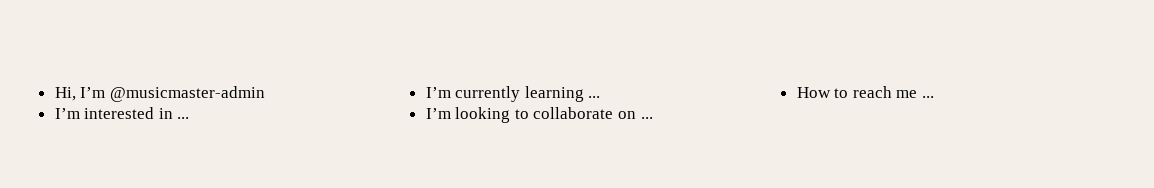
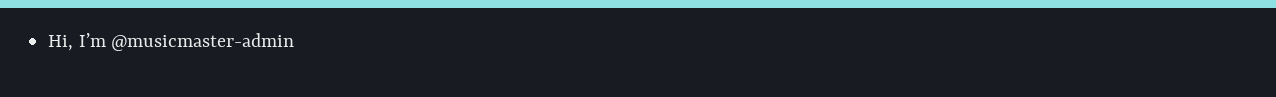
[54,107,190,119] [425,86,601,102] [425,107,653,123] [796,86,935,98] // I’m interested in ... // I’m currently learning ... // I’m looking to collaborate on ... // How to reach me ... -> (295, 42) none

